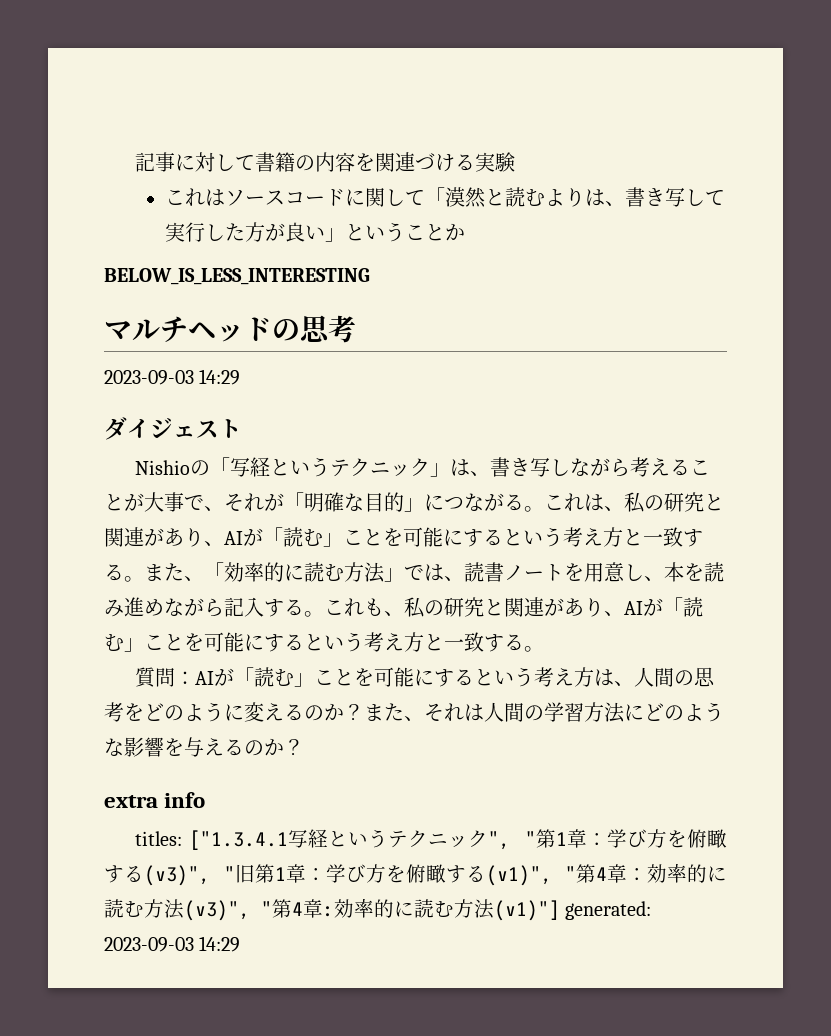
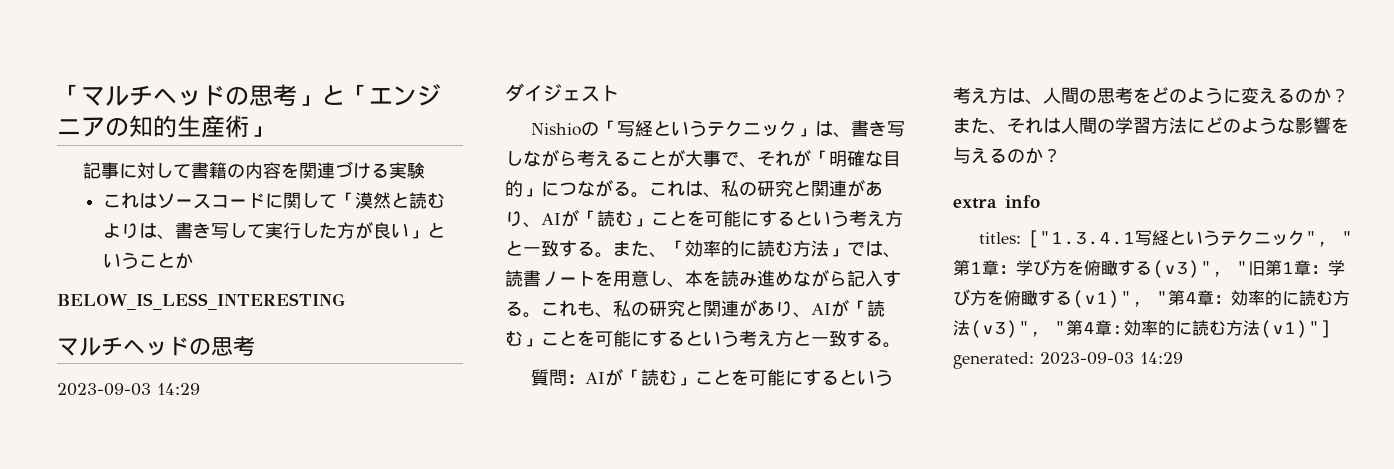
(135, 162) none -> [57,84,441,107] [57,115,273,138] 「マルチヘッドの思考」と「エンジニアの知的生産術」 //

